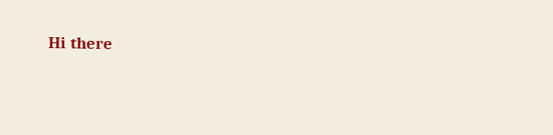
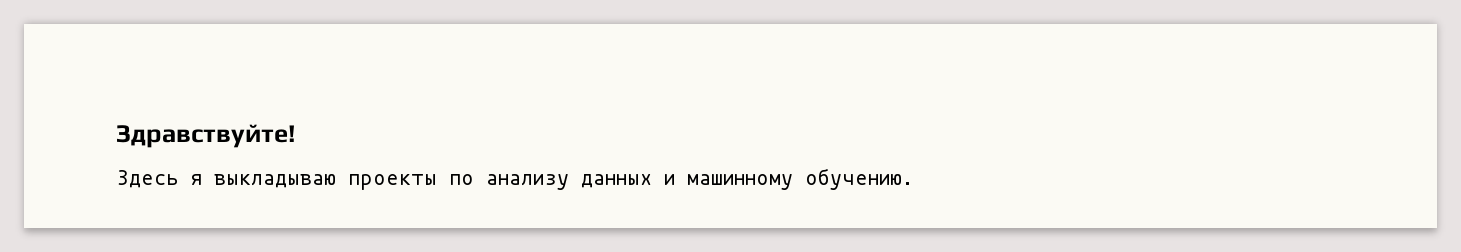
[48,36,113,50] Hi there -> [116,124,296,148] [116,168,913,190] Здравствуйте! // Здесь я выкладываю проекты по анализу данных и машинному обучению.

